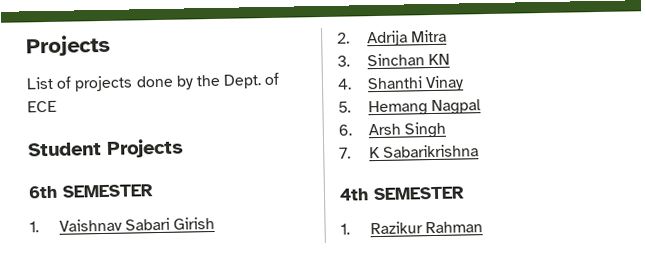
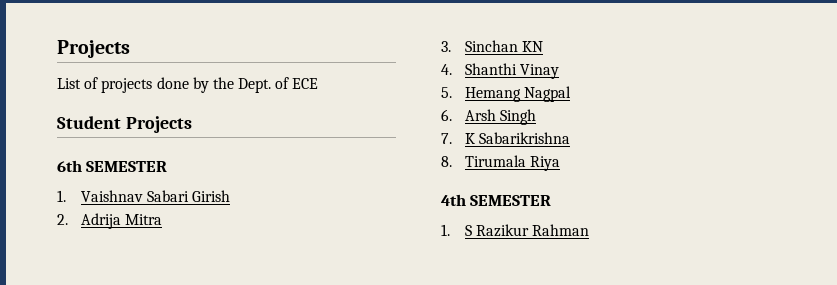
(480, 151) none -> [441,155,561,171] // 8. Tirumala Riya
(350, 229) none -> [464,225,472,236] S

